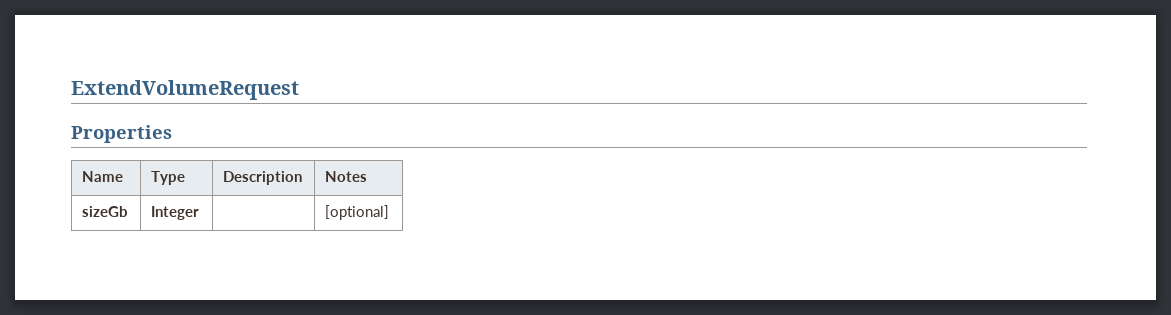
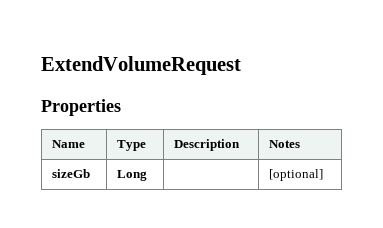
[151,206,200,220] Integer -> [116,170,147,181] Long

